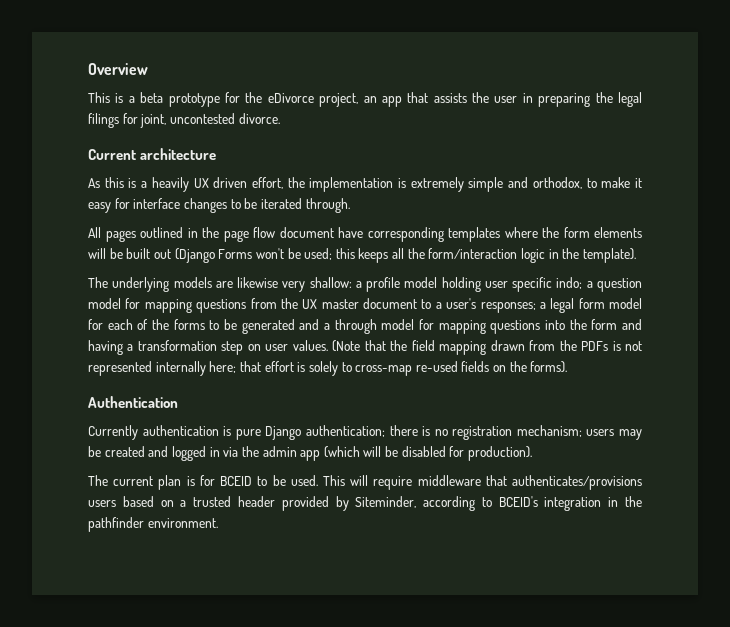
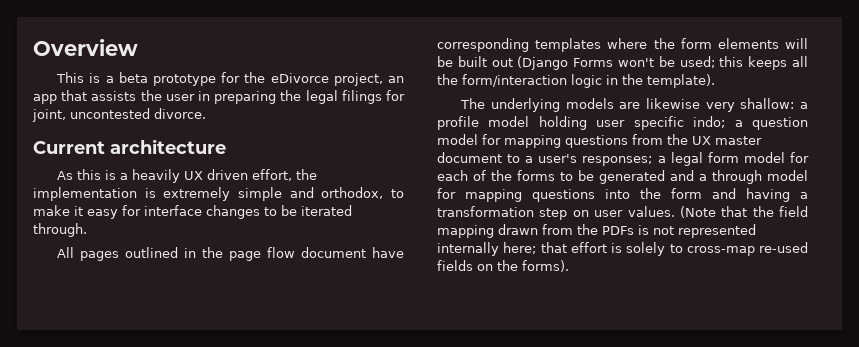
[88,396,178,408] [88,425,642,440] [88,446,533,461] [88,475,643,490] [88,496,642,511] [88,517,218,532] // Authentication // Currently authentication is pure Django authentication; there is no registration mechanism; users may be created and logged in via the admin app (which will be disabled for production). // The current plan is for BCEID to be used. This will require middleware that authenticates/provisions users based on a trusted header provided by Siteminder, according to BCEID's integration in the pathfinder environment. -> (569, 266) none

